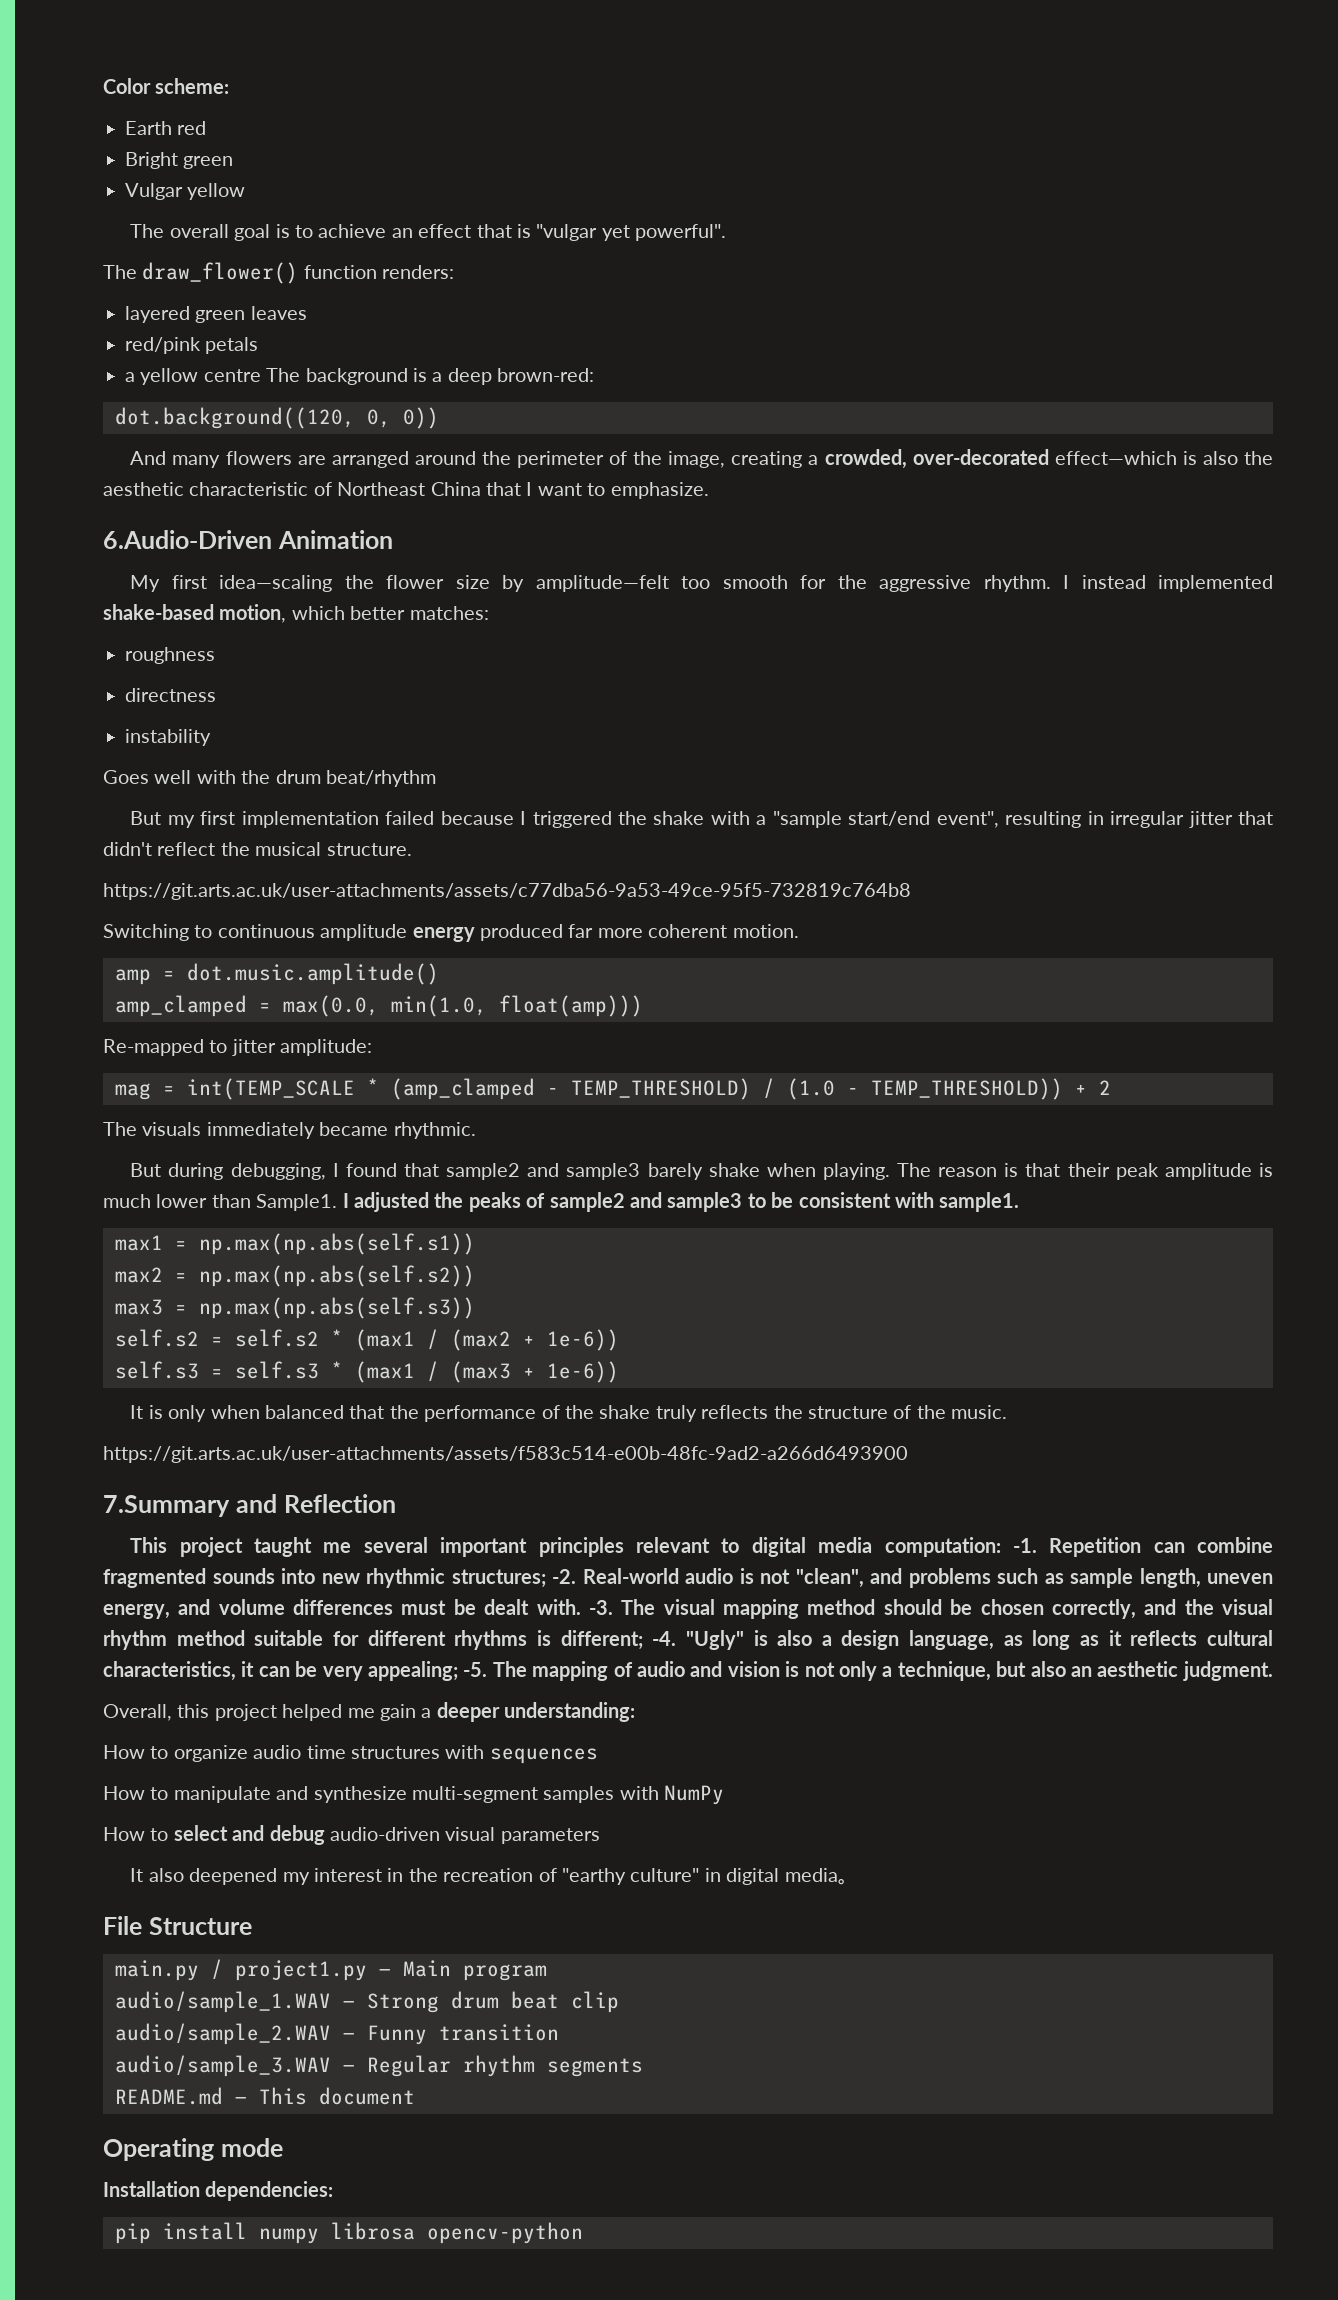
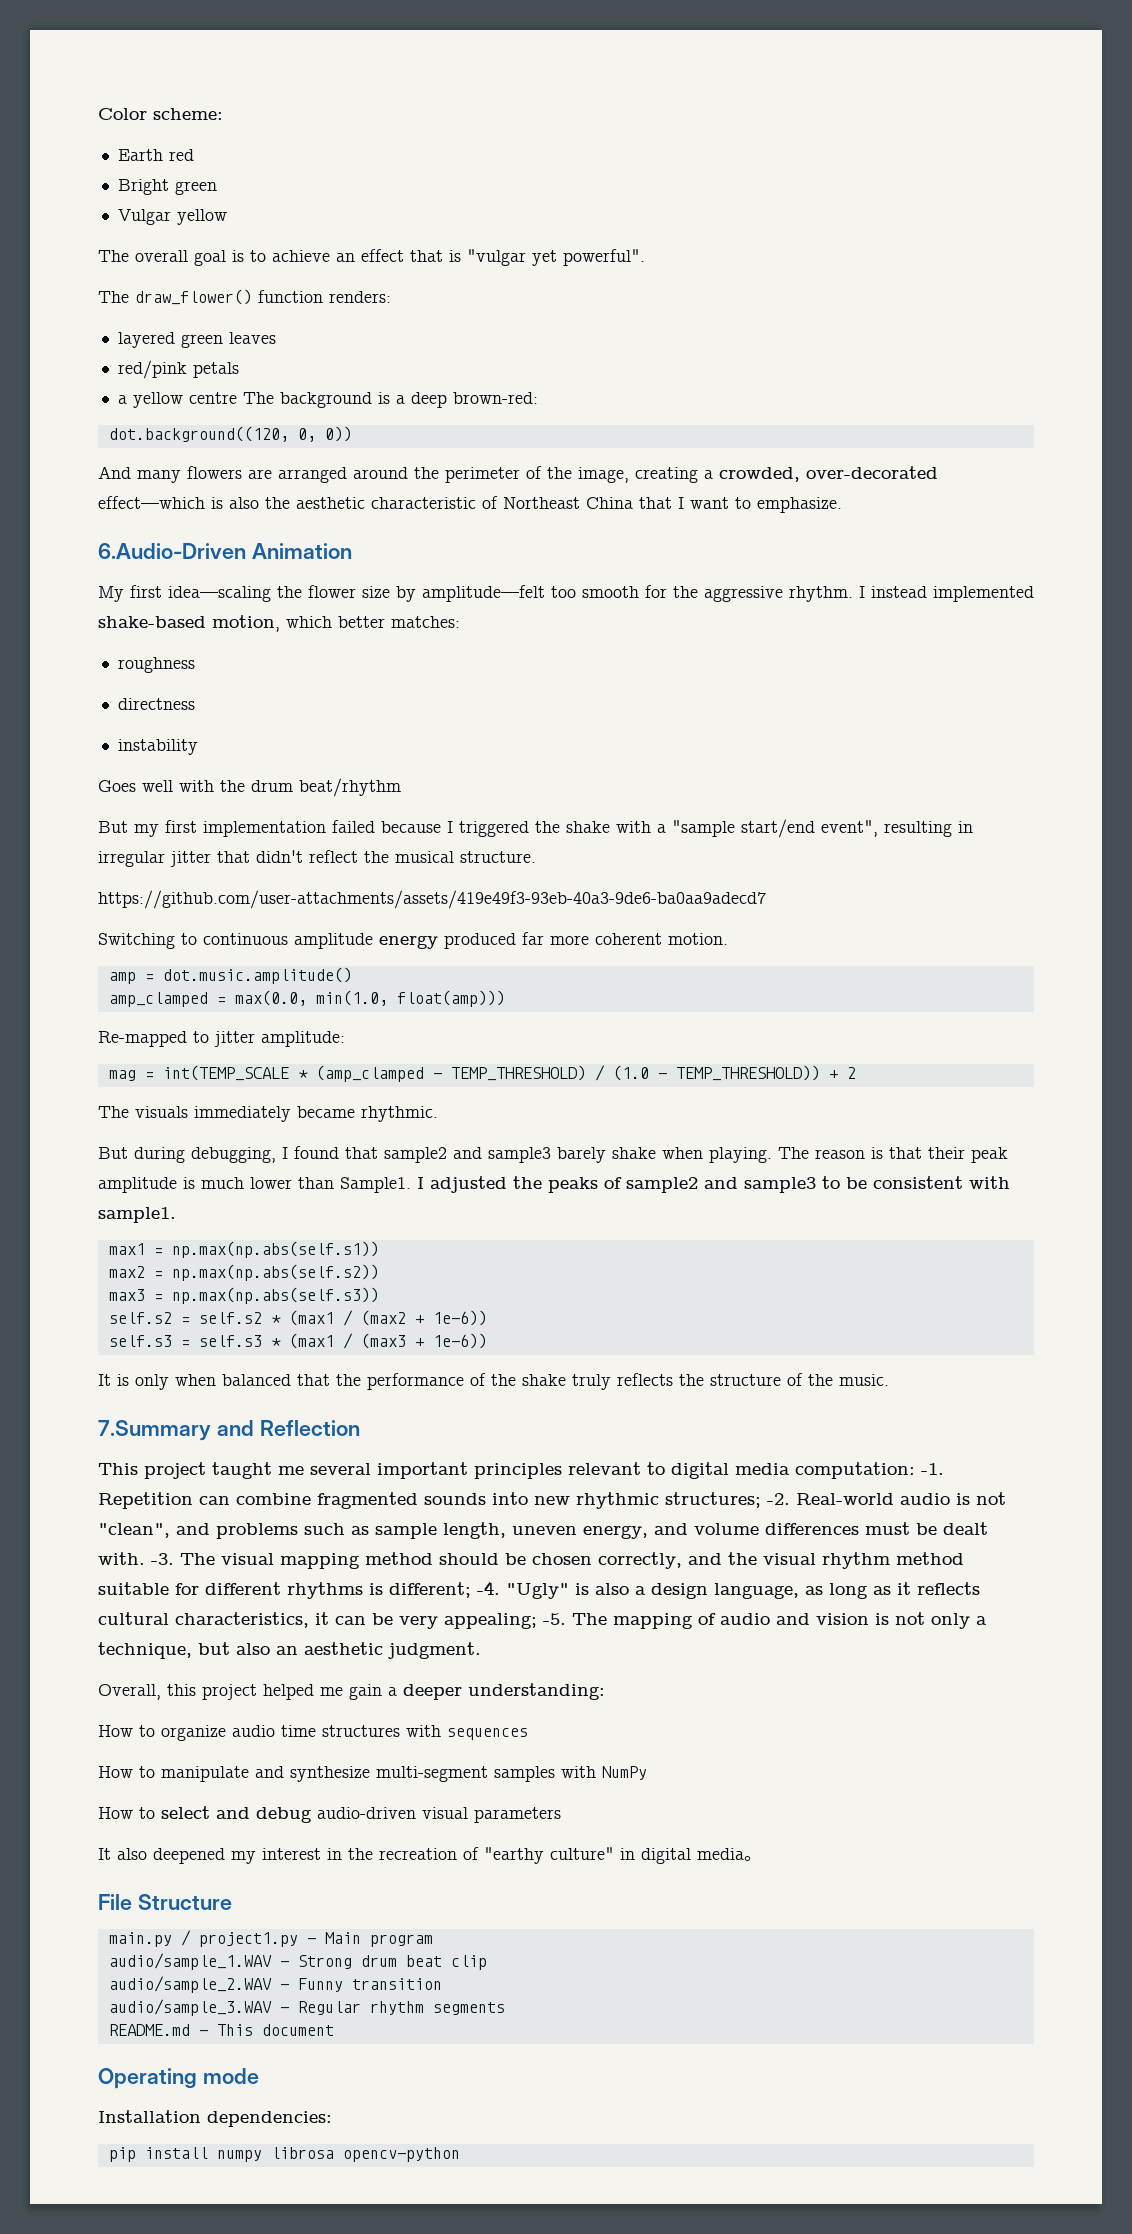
[103,883,911,900] https://git.arts.ac.uk/user-attachments/assets/c77dba56-9a53-49ce-95f5-732819c764b8 -> [98,890,766,909] https://github.com/user-attachments/assets/419e49f3-93eb-40a3-9de6-ba0aa9adecd7
[103,1446,908,1463] // https://git.arts.ac.uk/user-attachments/assets/f583c514-e00b-48fc-9ad2-a266d6493900 -> (889, 1380) none

